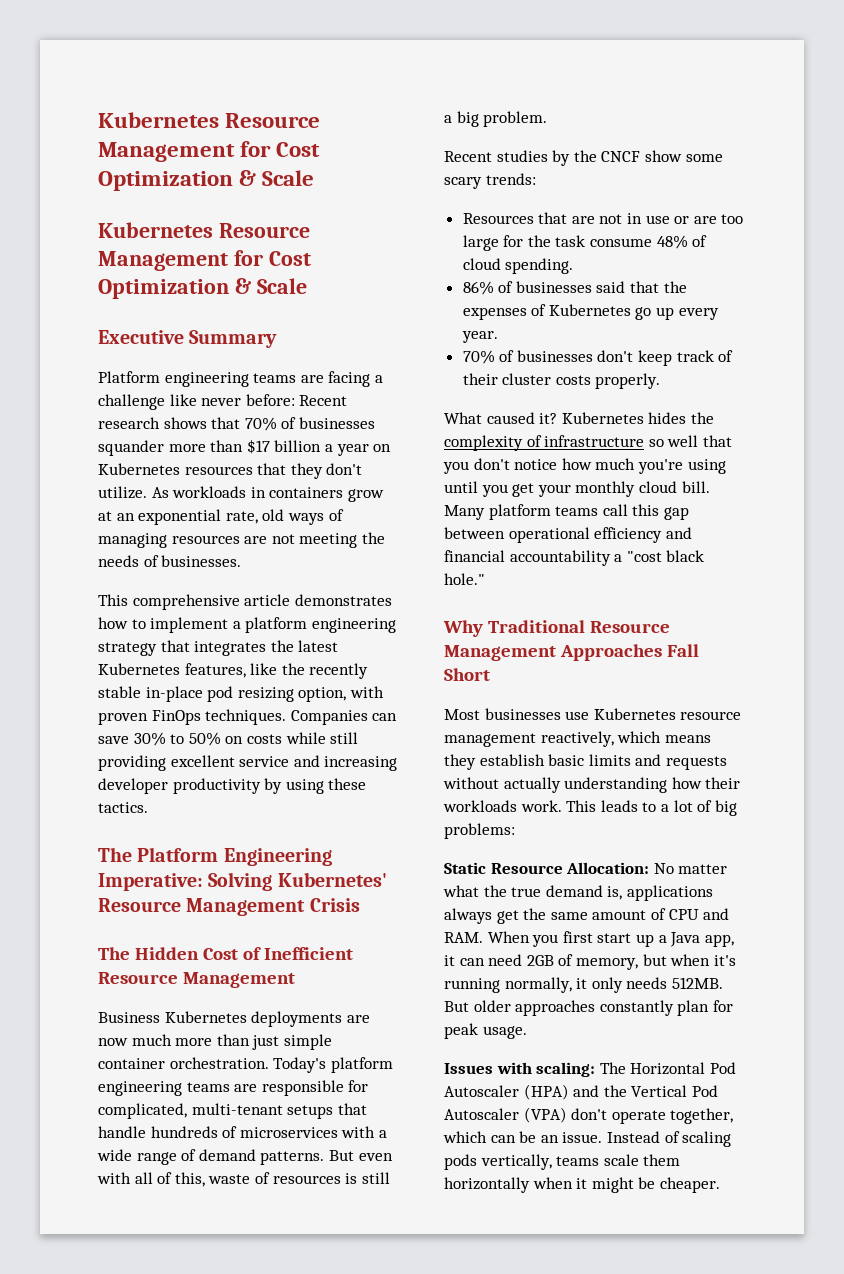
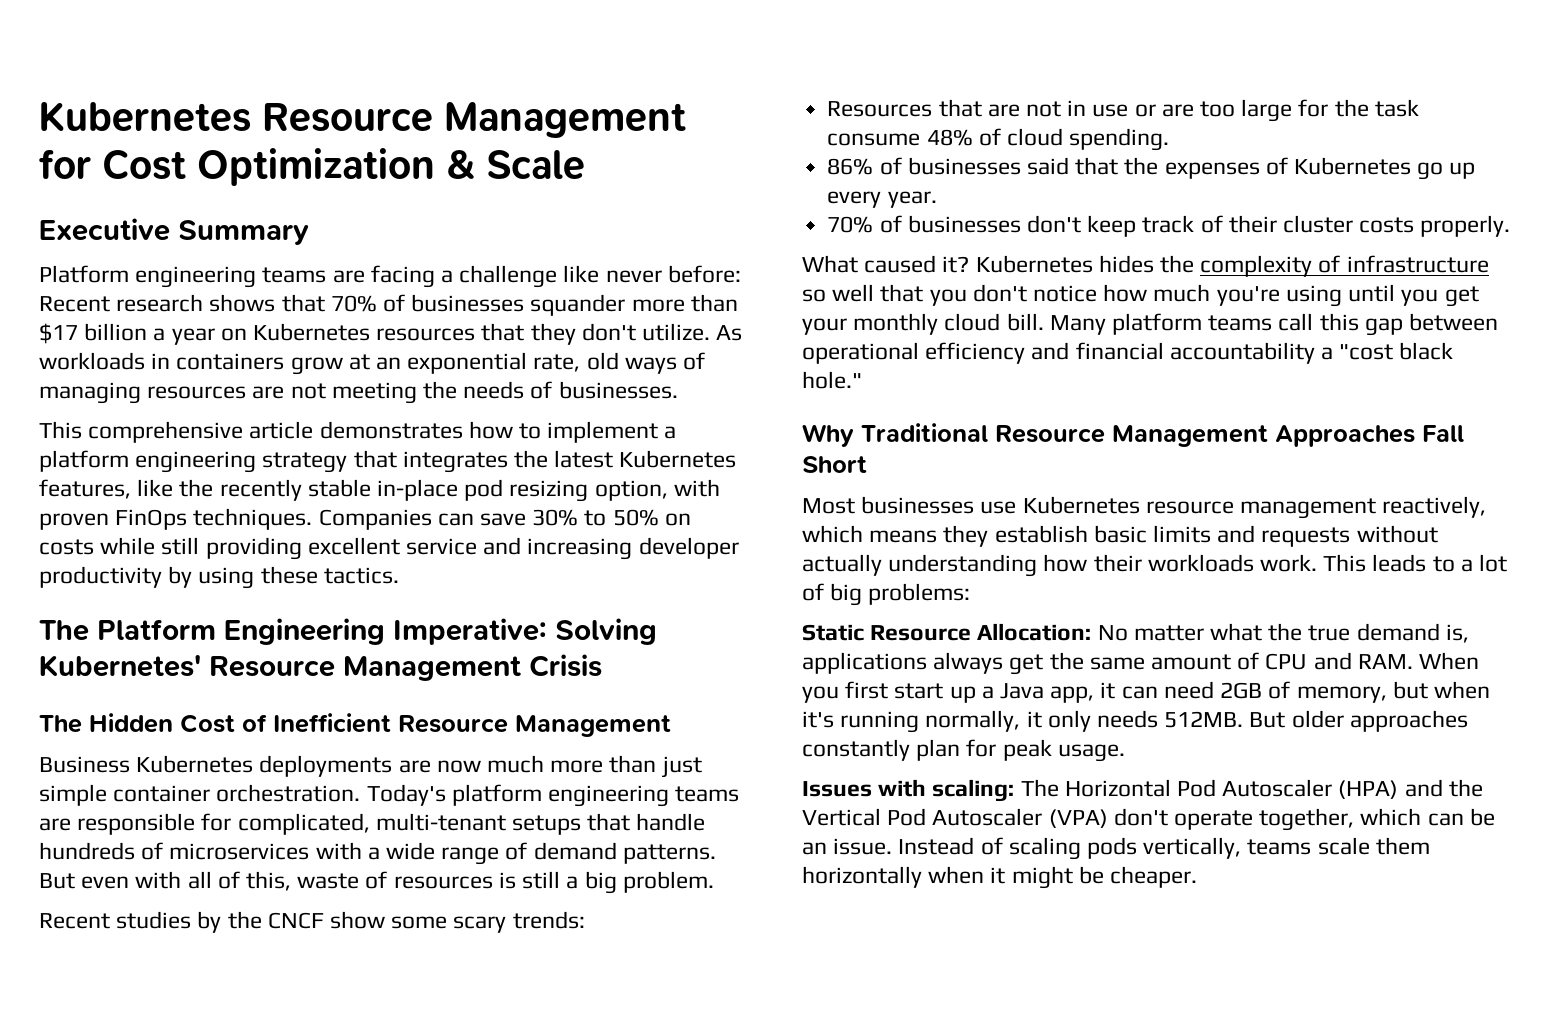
[98,112,321,128] [98,141,321,162] [98,170,315,191] [98,222,310,238] [98,250,311,271] [98,278,307,299] Kubernetes Resource Management for Cost Optimization & Scale // Kubernetes Resource Management for Cost Optimization & Scale -> [39,102,686,138] [39,148,585,186] Kubernetes Resource Management for Cost Optimization & Scale

